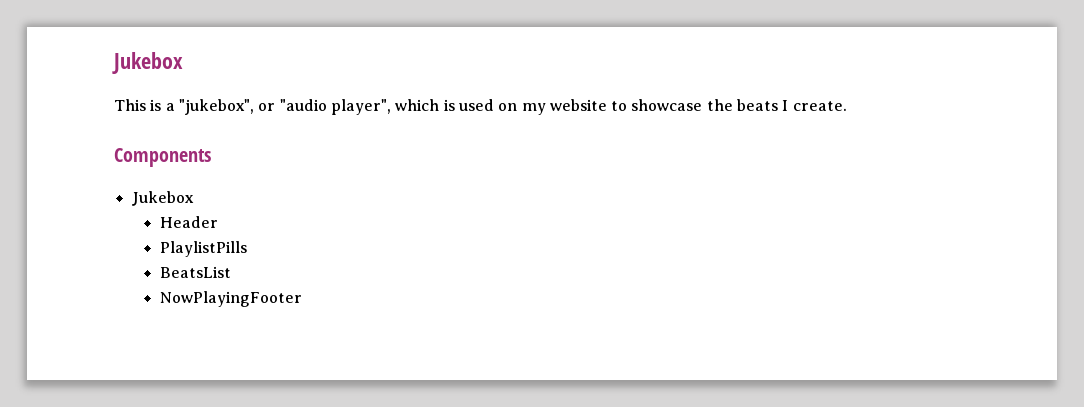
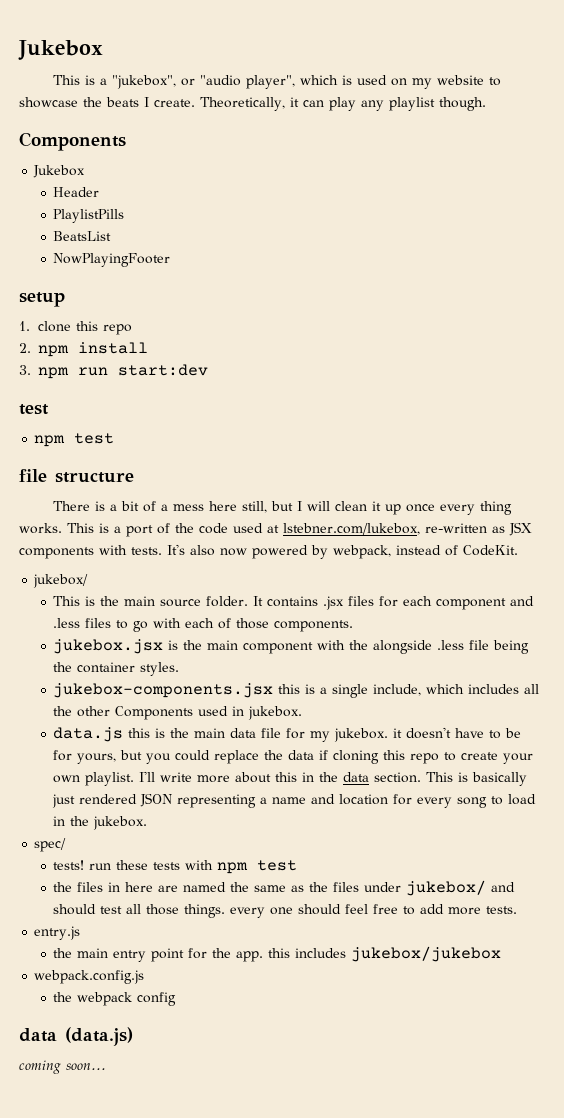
(847, 106) none -> [200,97,486,111] Theoretically, it can play any playlist though.
(302, 299) none -> [19,292,65,307] [19,321,132,335] [19,342,148,357] [19,364,208,379] [19,404,49,415] [34,433,115,447] [19,469,134,483] [53,501,513,515] [19,522,532,537] [19,544,518,559] [33,574,89,588] [53,596,535,610] [53,618,354,632] [53,639,530,654] [53,662,180,676] [53,683,540,698] [53,706,303,720] [53,727,522,742] [53,750,534,764] [53,771,528,786] [52,793,537,808] [53,816,148,830] [34,838,67,852] [53,860,298,874] [53,880,516,896] [53,904,518,918] [34,926,81,940] [53,946,502,962] [34,970,145,984] [53,992,177,1006] [19,1027,133,1046] [19,1060,106,1074] // setup // 1. clone this repo // 2. npm install // 3. npm run start:dev // test // npm test // file structure // There is a bit of a mess here still, but I will clean it up once every thing works. This is a port of the code used at lstebner.com/lukebox, re-written as JSX components with tests. It's also now powered by webpack, instead of CodeKit. // jukebox/ // This is the main source folder. It contains .jsx files for each component and .less files to go with each of those components. // jukebox.jsx is the main component with the alongside .less file being the container styles. // jukebox-components.jsx this is a single include, which includes all the other Components used in jukebox. // data.js this is the main data file for my jukebox. it doesn't have to be for yours, but you could replace the data if cloning this repo to create your own playlist. I'll write more about this in the data section. This is basically just rendered JSON representing a name and location for every song to load in the jukebox. // spec/ // tests! run these tests with npm test // the files in here are named the same as the files under jukebox/ and should test all those things. every one should feel free to add more tests. // entry.js // the main entry point for the app. this includes jukebox/jukebox // webpack.config.js // the webpack config // data (data.js) // coming soon...

